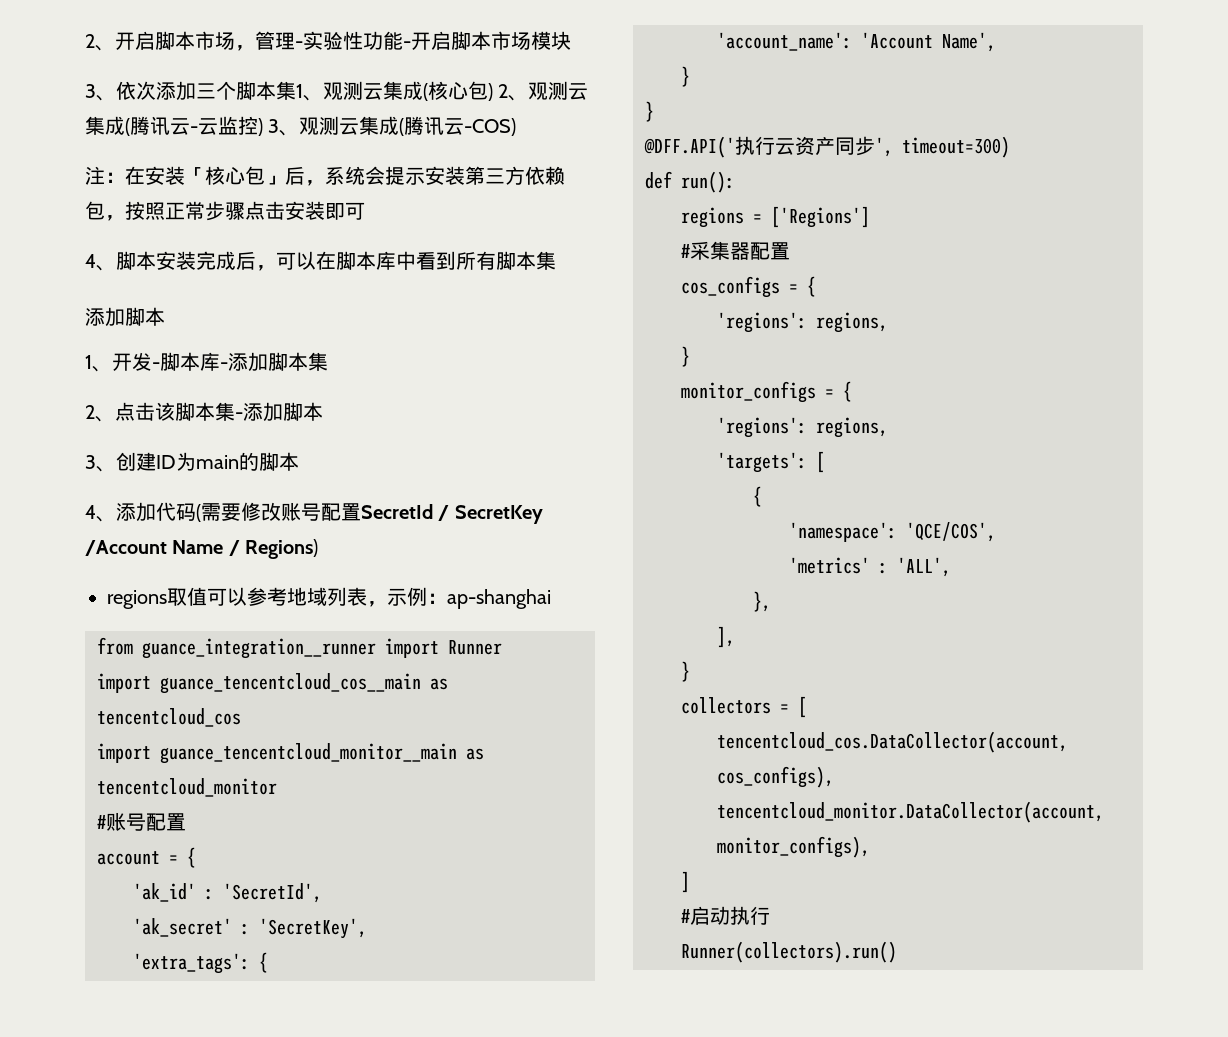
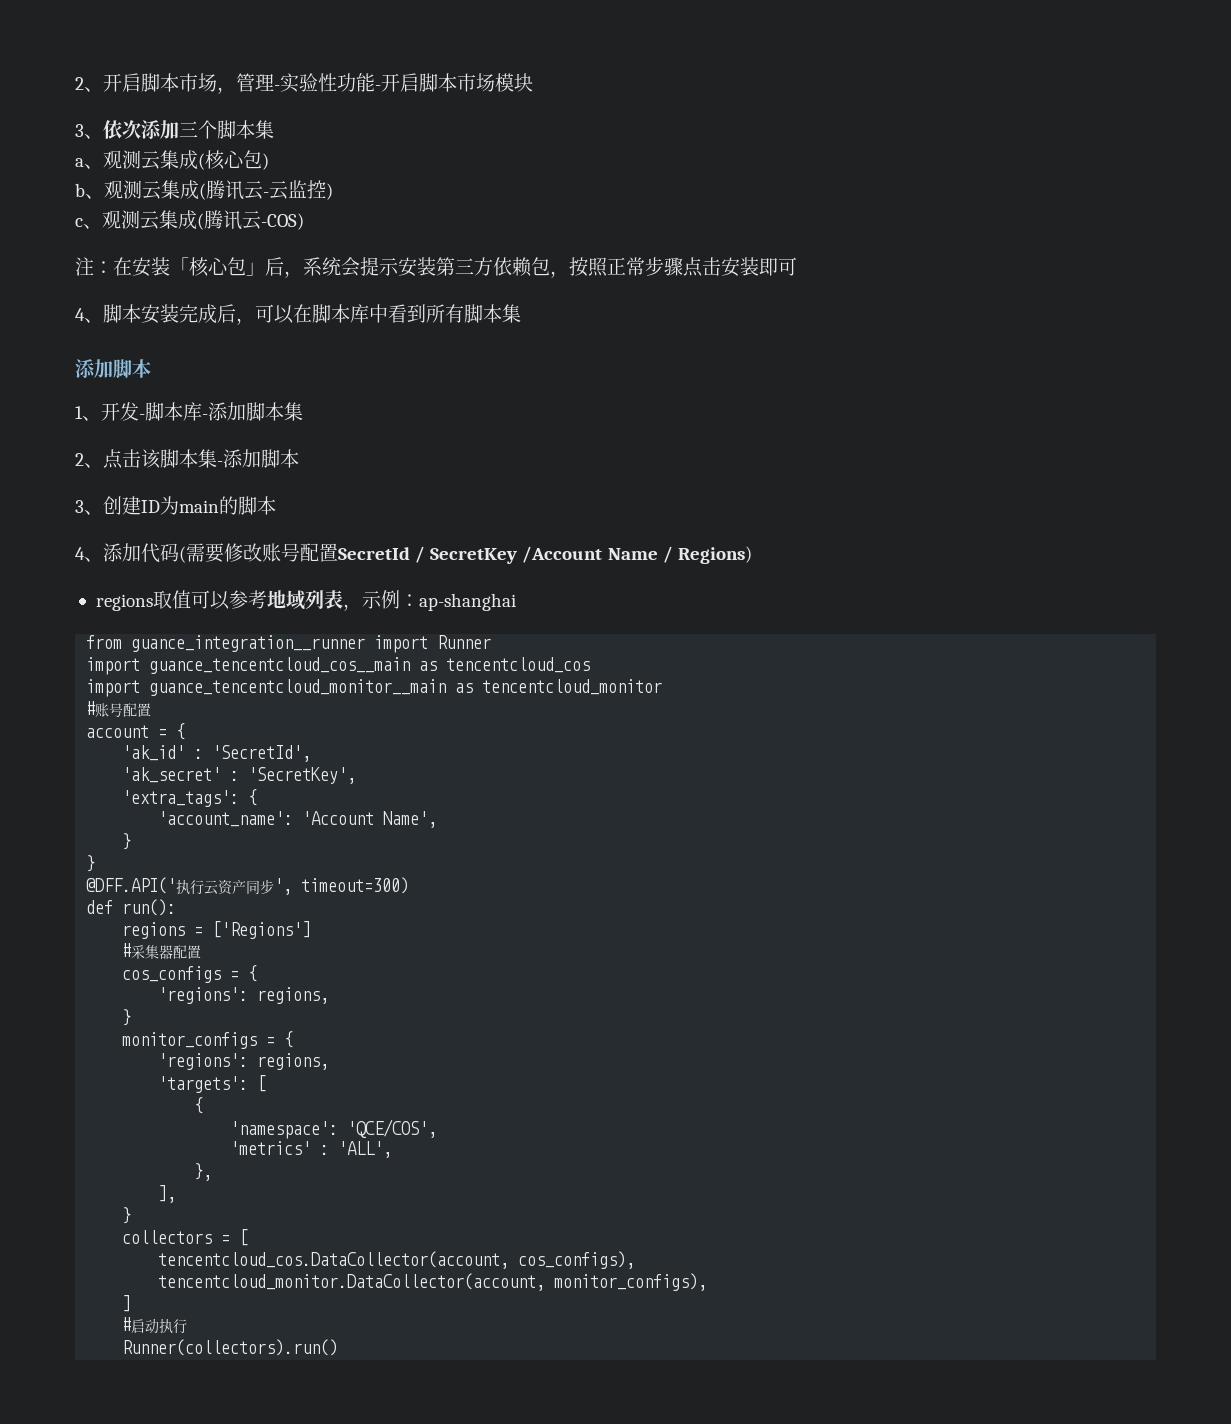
[296,84,303,98] 1 -> [75,158,84,167] // a
[498,84,509,98] 2 -> [75,183,85,197] // b
[268,119,280,133] 3 -> [75,218,83,227] // c

